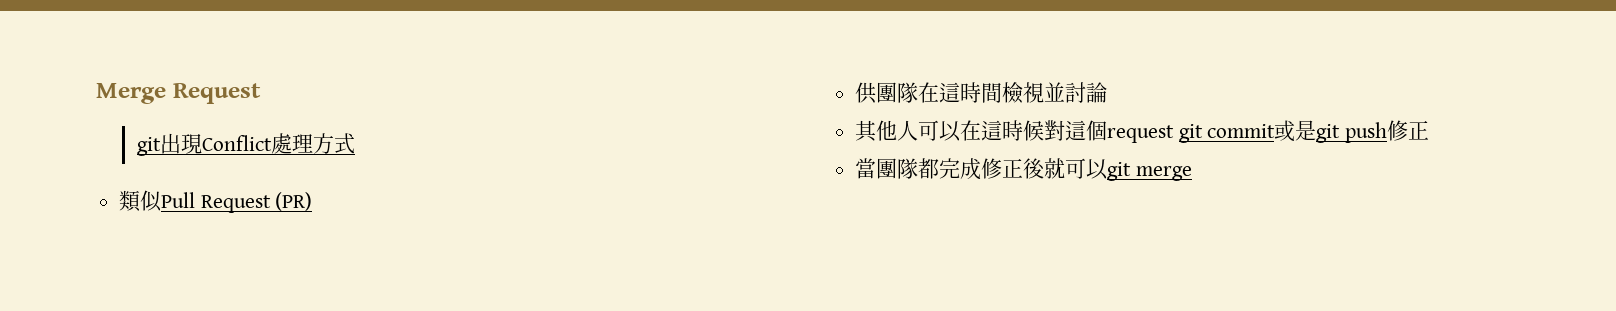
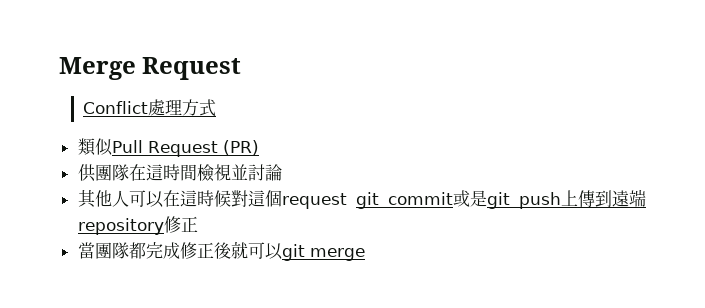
[136,133,202,156] git出現 -> (242, 68) none
(1388, 132) none -> [560,189,646,207] [77,218,164,235] 上傳到遠端repository

